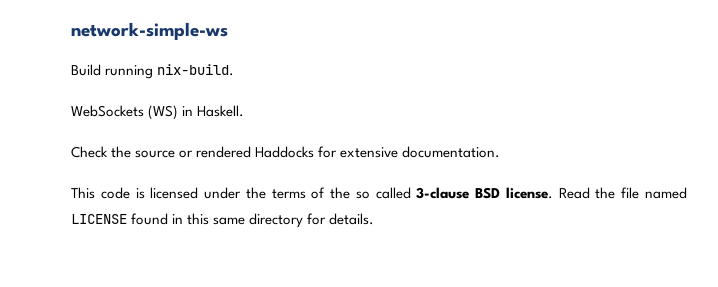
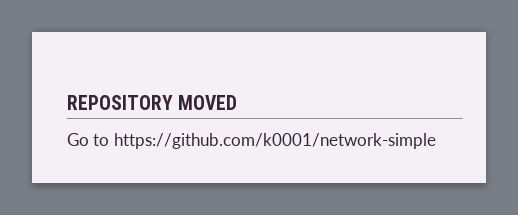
[71,22,228,40] [71,64,235,79] [71,105,245,120] [71,146,501,158] [71,187,687,199] [71,213,375,228] network-simple-ws // Build running nix-build. // WebSockets (WS) in Haskell. // Check the source or rendered Haddocks for extensive documentation. // This code is licensed under the terms of the so called 3-clause BSD license. Read the file named LICENSE found in this same directory for details. -> [67,95,238,110] [67,133,436,149] REPOSITORY MOVED // Go to https://github.com/k0001/network-simple

